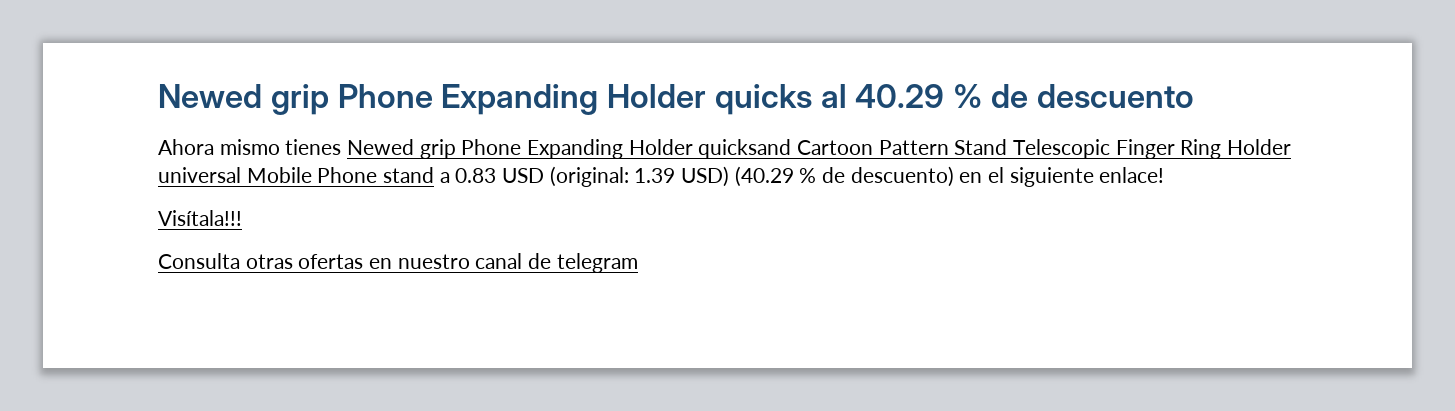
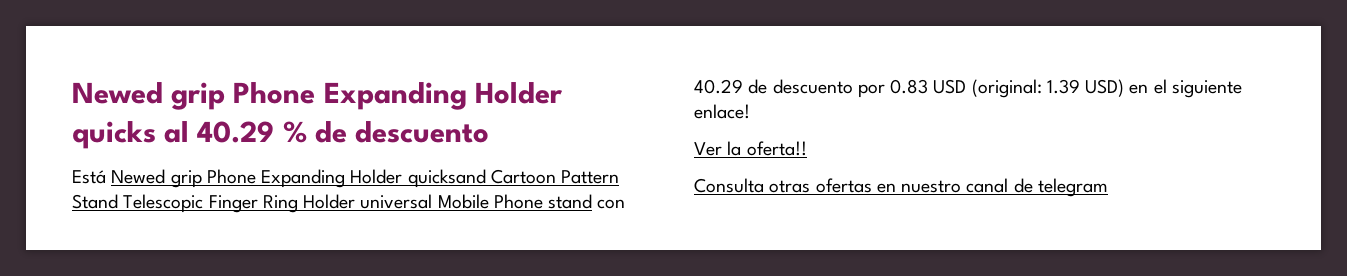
[158,139,342,155] Ahora mismo tienes -> [72,170,106,184] Está
[439,172,450,183] a -> [597,199,626,209] [694,79,885,98] con 40.29 de descuento por
[734,166,954,187] (40.29 % de descuento) -> (1125, 88) none
[158,210,242,226] Visítala!!! -> [694,141,807,156] Ver la oferta!!

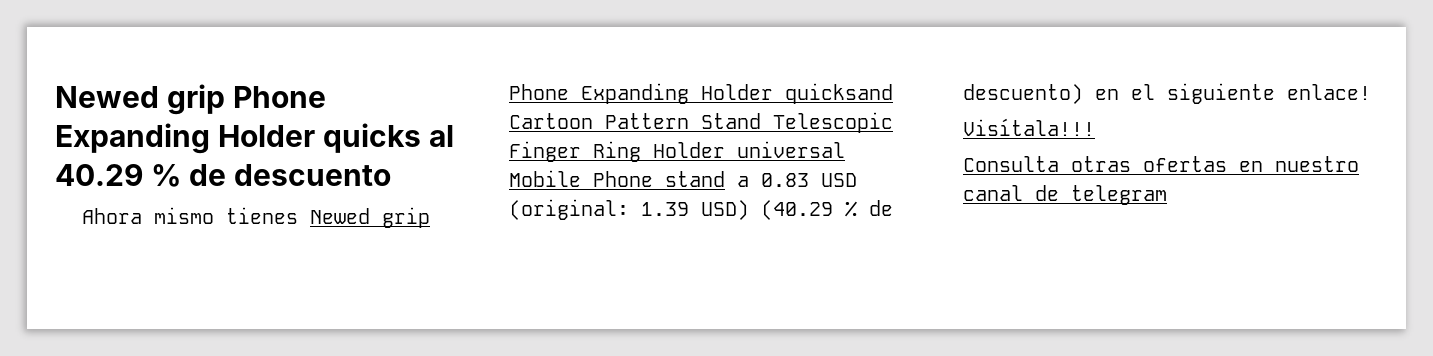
[72,170,106,184] Está -> [82,207,299,224] Ahora mismo tienes
[597,199,626,209] [694,79,885,98] con 40.29 de descuento por -> [737,176,749,187] a
(1125, 88) none -> [761,200,893,220] [963,84,1083,104] (40.29 % de descuento)
[694,141,807,156] Ver la oferta!! -> [963,118,1095,136] Visítala!!!

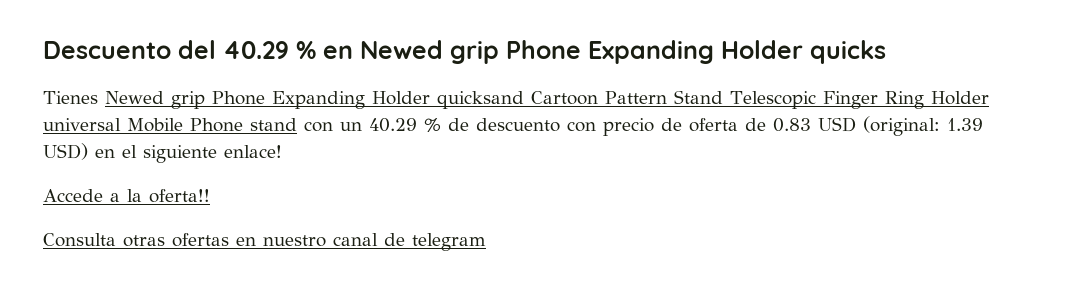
(55, 97) none -> [43,40,353,59] Descuento del 40.29 % en
[429,125,455,147] [55,163,392,187] [82,207,299,224] al 40.29 % de descuento // Ahora mismo tienes -> [43,91,98,104] // Tienes
[737,176,749,187] a -> [304,118,766,136] con un 40.29 % de descuento con precio de oferta de
[761,200,893,220] [963,84,1083,104] (40.29 % de descuento) -> (88, 151) none
[963,118,1095,136] Visítala!!! -> [43,189,210,203] Accede a la oferta!!

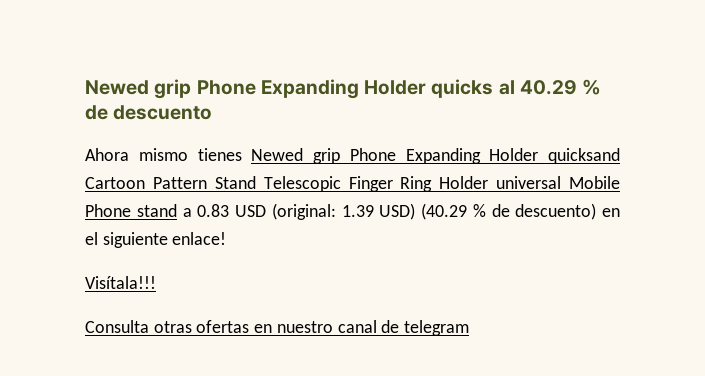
[43,40,353,59] Descuento del 40.29 % en -> (85, 87) none
[43,91,98,104] // Tienes -> [498,79,602,95] [85,105,213,120] [85,148,242,161] al 40.29 % de descuento // Ahora mismo tienes
[304,118,766,136] con un 40.29 % de descuento con precio de oferta de -> [182,208,192,217] a
(88, 151) none -> [421,203,597,220] (40.29 % de descuento)
[43,189,210,203] Accede a la oferta!! -> [85,276,156,289] Visítala!!!

